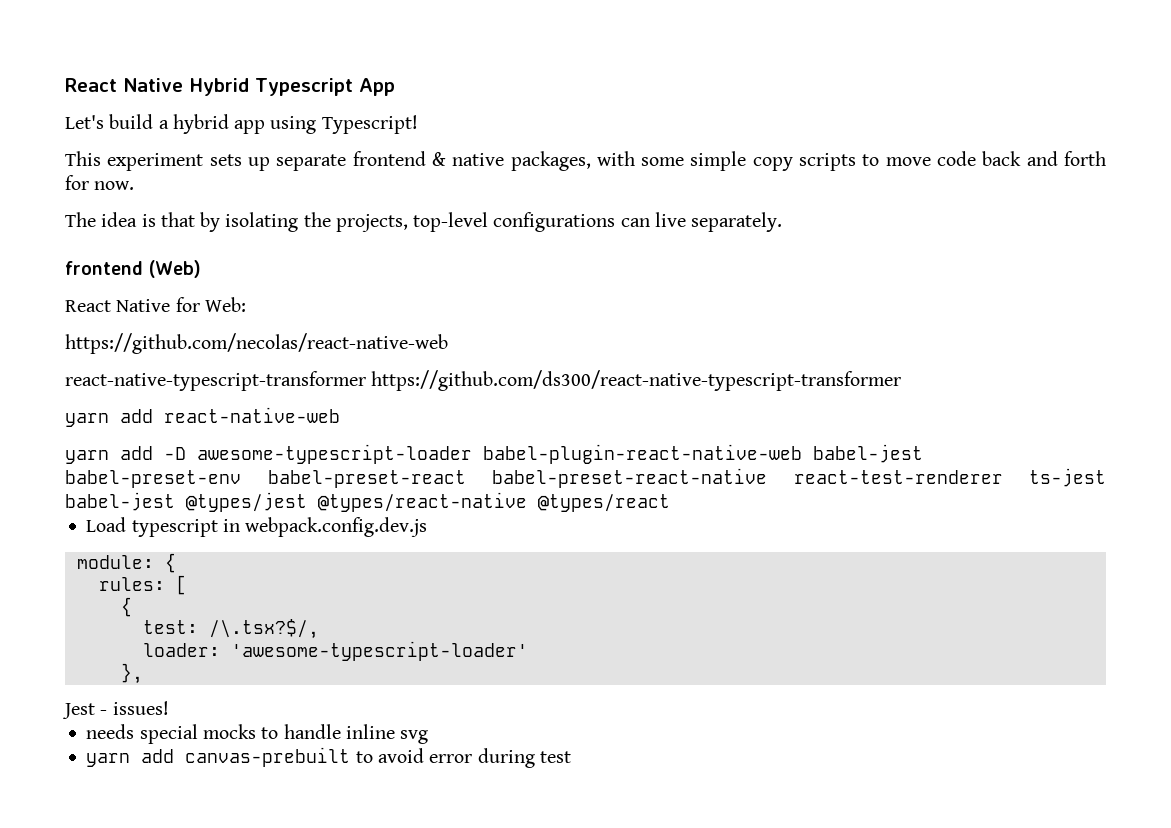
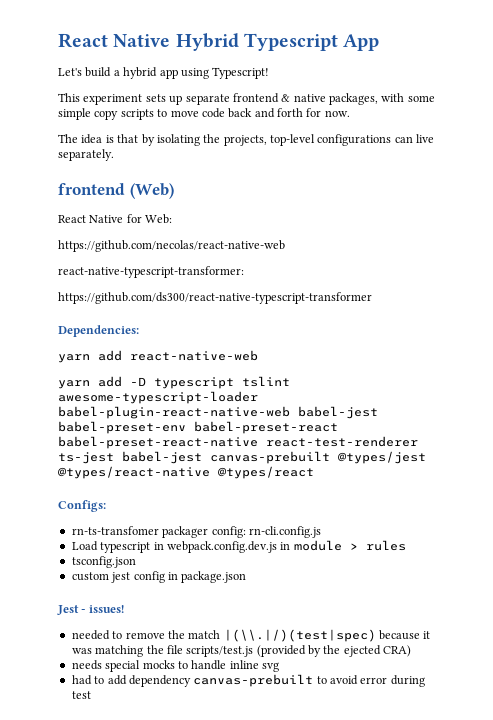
[65,371,366,391] react-native-typescript-transformer -> [58,266,244,278] react-native-typescript-transformer: //
(902, 380) none -> [58,325,139,337] // Dependencies:
(186, 453) none -> [154,376,290,389] typescript tslint
(175, 501) none -> [210,451,330,464] canvas-prebuilt
(670, 503) none -> [58,500,106,512] [71,526,321,538] // Configs: // rn-ts-transfomer packager config: rn-cli.config.js
[76,553,176,573] [98,575,187,595] [120,597,132,617] [142,619,319,639] [142,641,528,661] [120,663,143,684] [62,701,169,719] // module: { // rules: [ // { // test: /\.tsx?$/, // loader: 'awesome-typescript-loader' // }, // Jest - issues! -> [280,540,406,551] [71,556,136,568] [71,571,247,583] [57,605,124,615] [71,629,431,642] [71,645,412,657] in module > rules // tsconfig.json // custom jest config in package.json // Jest - issues! // needed to remove the match |(\\.|/)(test|spec) because it was matching the file scripts/test.js (provided by the ejected CRA)
[86,749,175,767] yarn add -> [71,675,191,687] had to add dependency

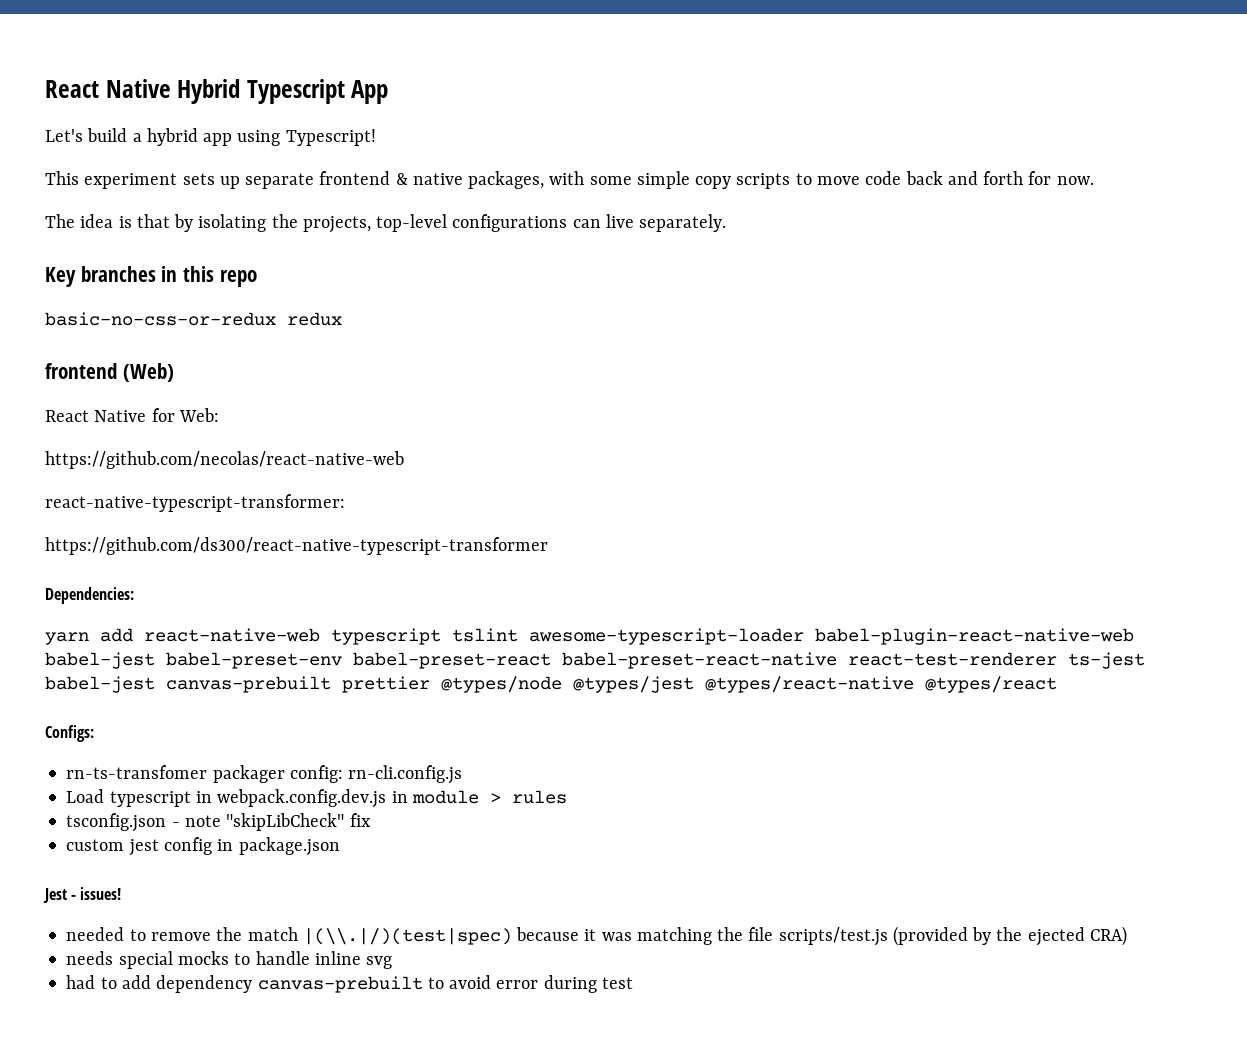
(114, 155) none -> [45,266,257,287] [45,312,342,326] // Key branches in this repo // basic-no-css-or-redux redux
[58,376,146,389] // yarn add -D -> (320, 635) none
(330, 457) none -> [342,676,562,693] prettier @types/node
(136, 562) none -> [171,813,371,831] - note "skipLibCheck" fix

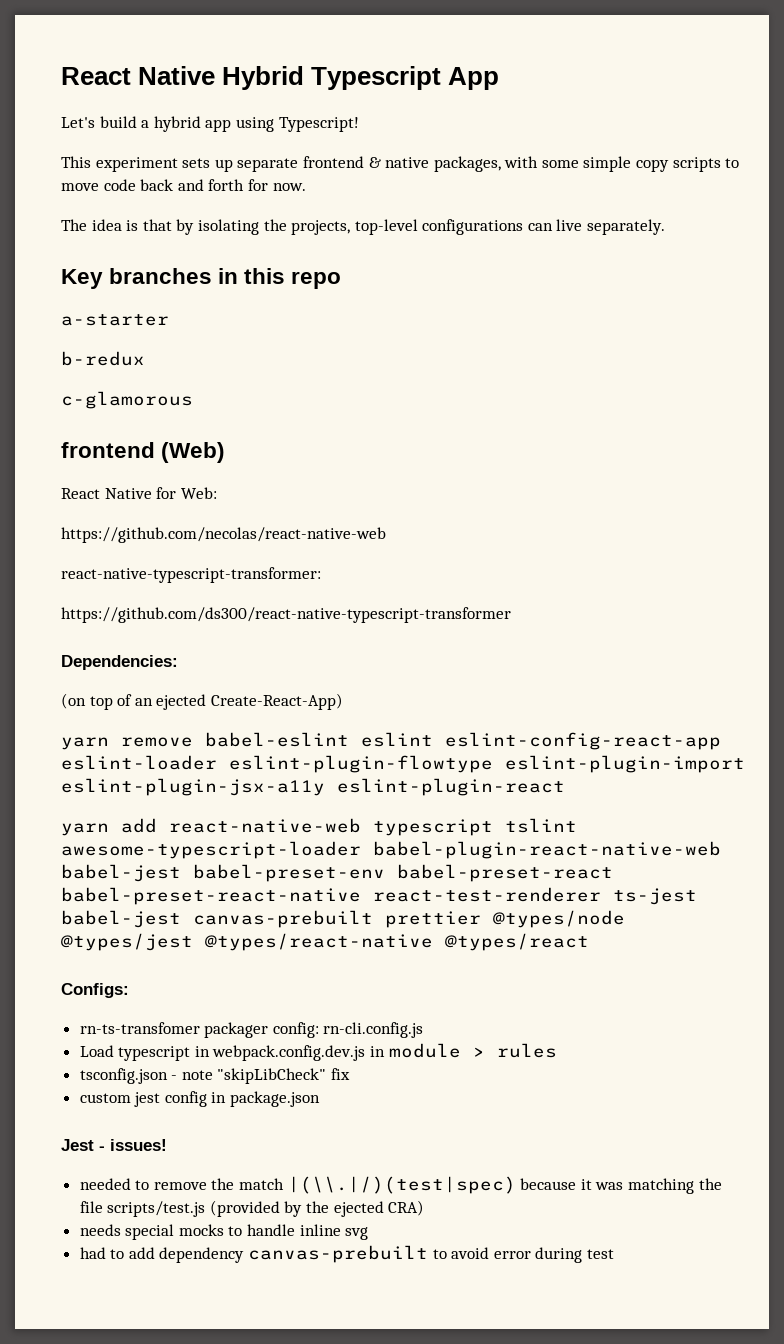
[45,312,342,326] basic-no-css-or-redux redux -> [61,314,169,326] [61,351,145,366] [61,391,193,409] a-starter // b-redux // c-glamorous
(134, 595) none -> [61,693,343,710] [61,732,721,750] [61,755,745,773] [61,778,565,796] // (on top of an ejected Create-React-App) // yarn remove babel-eslint eslint eslint-config-react-app eslint-loader eslint-plugin-flowtype eslint-plugin-import eslint-plugin-jsx-a11y eslint-plugin-react

